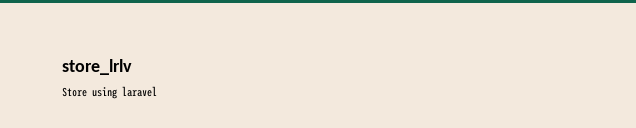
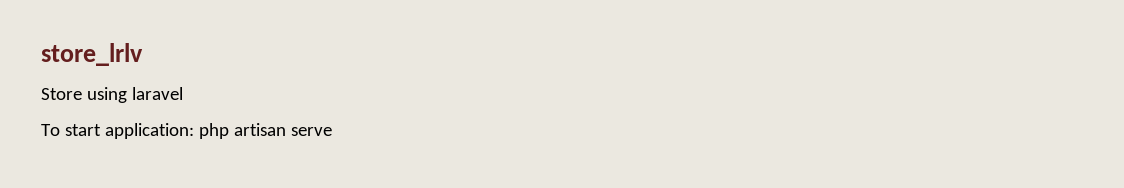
(157, 91) none -> [41,123,332,139] // To start application: php artisan serve

